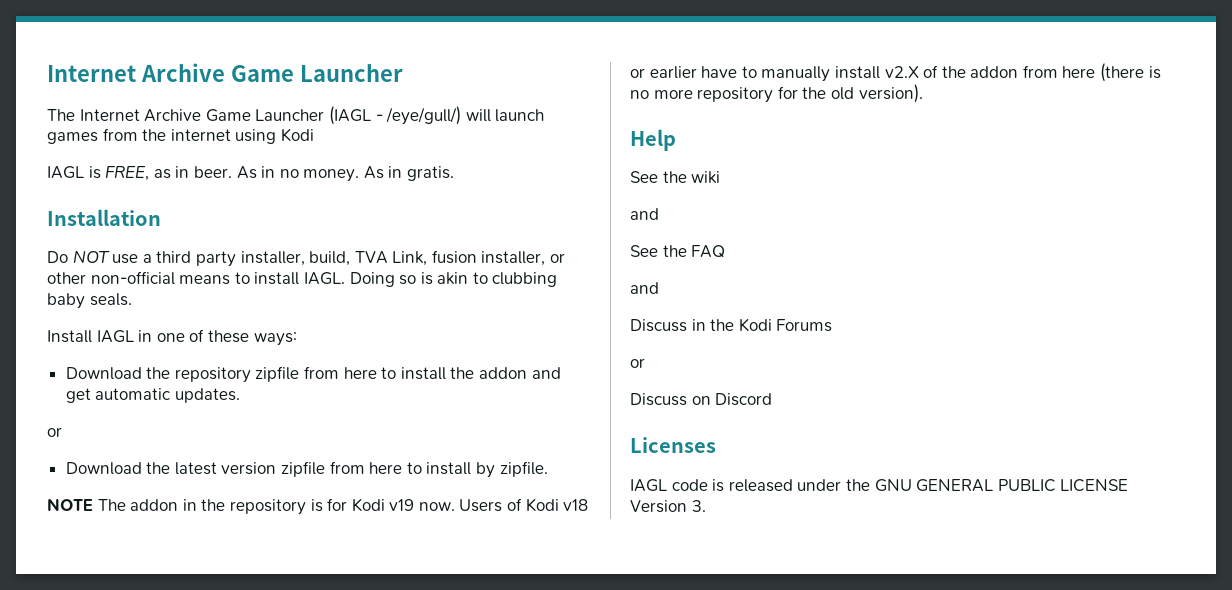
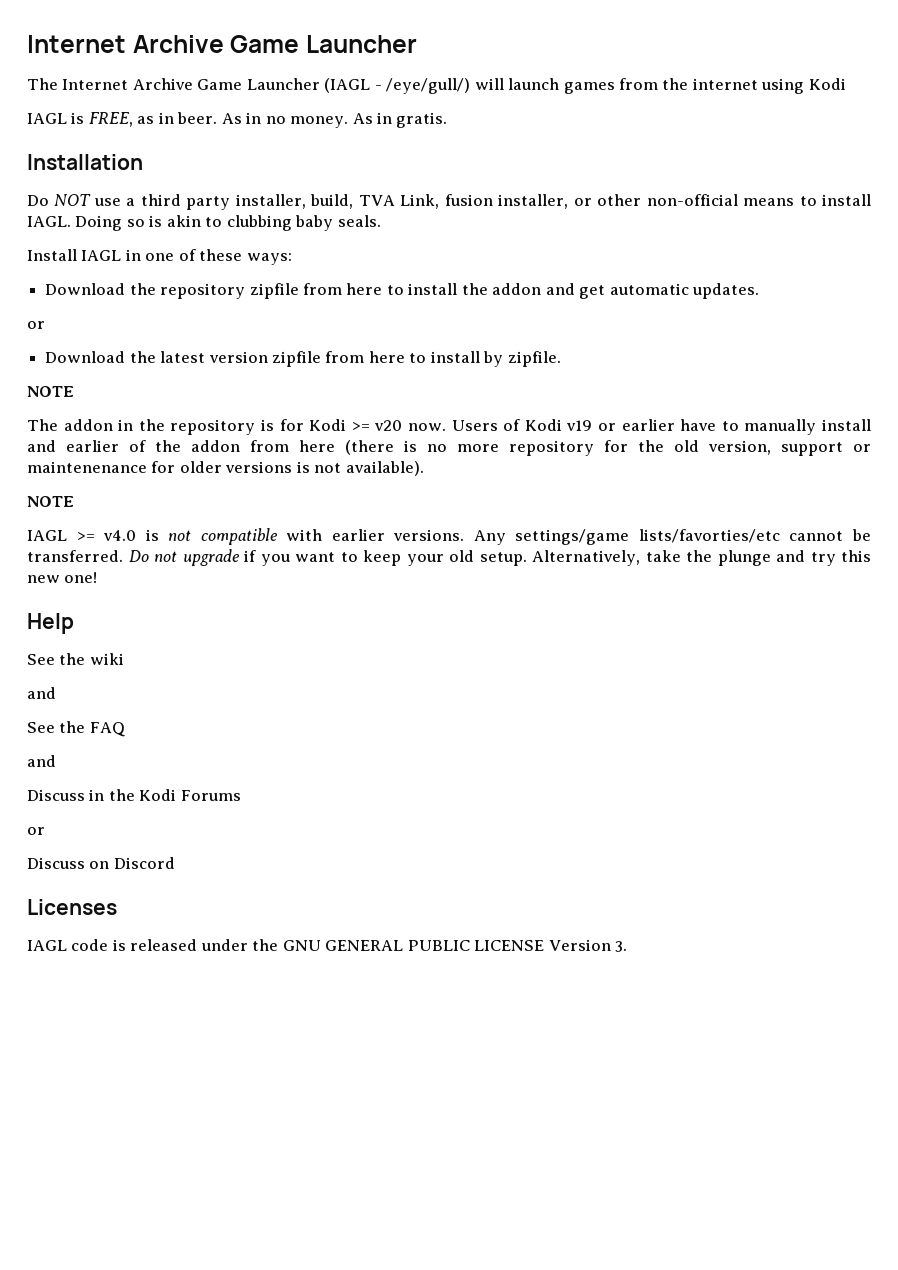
(93, 504) none -> (74, 391) //
[389,499,415,511] v19 -> [351,420,403,431] >= v20
[563,499,589,511] v18 -> [566,420,593,431] v19
[884,66,919,78] v2.X -> [27,440,119,452] and earlier
[858,84,923,103] version). -> [708,440,871,456] [27,461,424,476] [27,496,74,507] [27,528,872,545] [27,549,871,566] [27,572,98,583] version, support or maintenenance for older versions is not available). // NOTE // IAGL >= v4.0 is not compatible with earlier versions. Any settings/game lists/favorties/etc cannot be transferred. Do not upgrade if you want to keep your old setup. Alternatively, take the plunge and try this new one!

